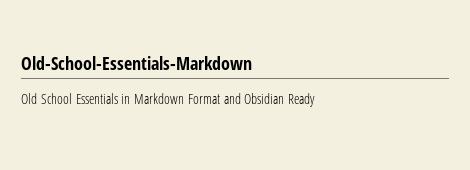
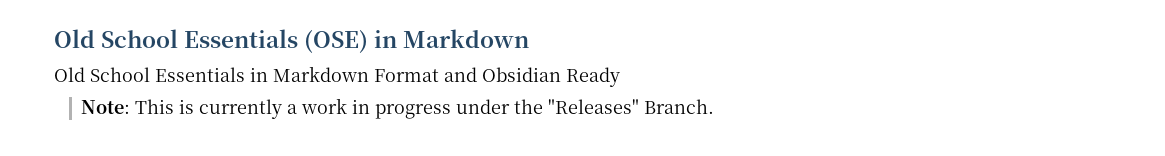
[21,56,252,70] Old-School-Essentials-Markdown -> [54,29,530,53] Old School Essentials (OSE) in Markdown
(316, 100) none -> [81,98,715,119] // Note: This is currently a work in progress under the "Releases" Branch.

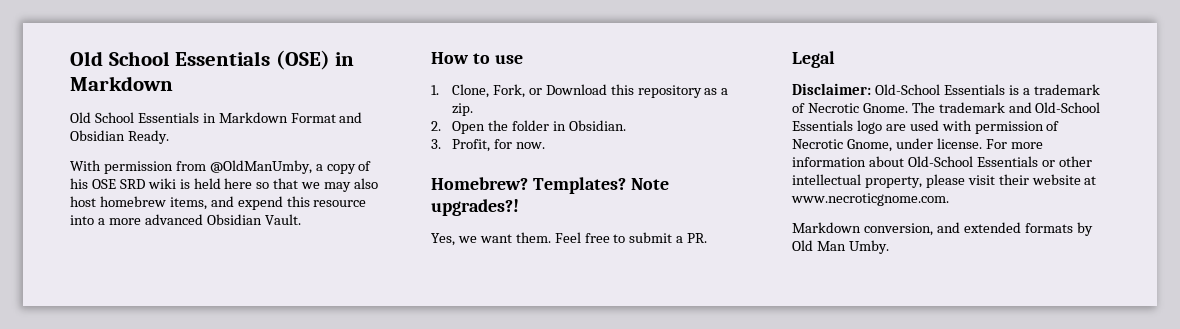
[566,67,620,87] [81,98,715,119] Ready // Note: This is currently a work in progress under the "Releases" Branch. -> [127,130,169,144] [70,160,372,174] [70,178,379,192] [70,196,367,210] [70,214,301,225] [431,52,523,64] [431,84,729,98] [451,103,473,116] [431,120,626,134] [431,139,545,152] [431,177,669,194] [431,199,519,216] [431,232,708,246] [792,51,835,68] [792,83,1100,95] [792,102,1101,113] [792,120,1060,134] [792,138,1043,152] [792,156,1092,167] [792,174,1097,188] [791,193,949,206] [792,222,1093,236] [792,240,889,254] Ready. // With permission from @OldManUmby, a copy of his OSE SRD wiki is held here so that we may also host homebrew items, and expend this resource into a more advanced Obsidian Vault. // How to use // 1. Clone, Fork, or Download this repository as a zip. // 2. Open the folder in Obsidian. // 3. Profit, for now. // Homebrew? Templates? Note upgrades?! // Yes, we want them. Feel free to submit a PR. // Legal // Disclaimer: Old-School Essentials is a trademark of Necrotic Gnome. The trademark and Old-School Essentials logo are used with permission of Necrotic Gnome, under license. For more information about Old-School Essentials or other intellectual property, please visit their website at www.necroticgnome.com. // Markdown conversion, and extended formats by Old Man Umby.

